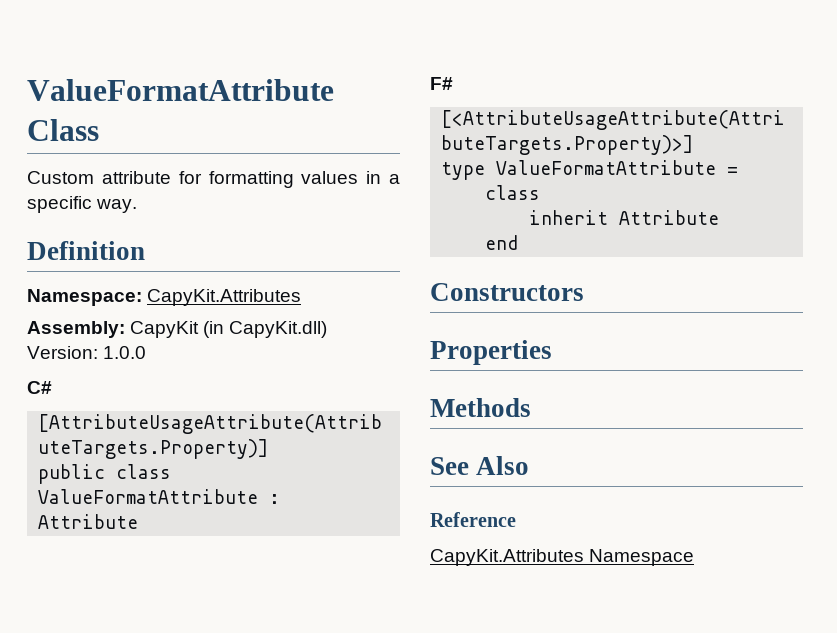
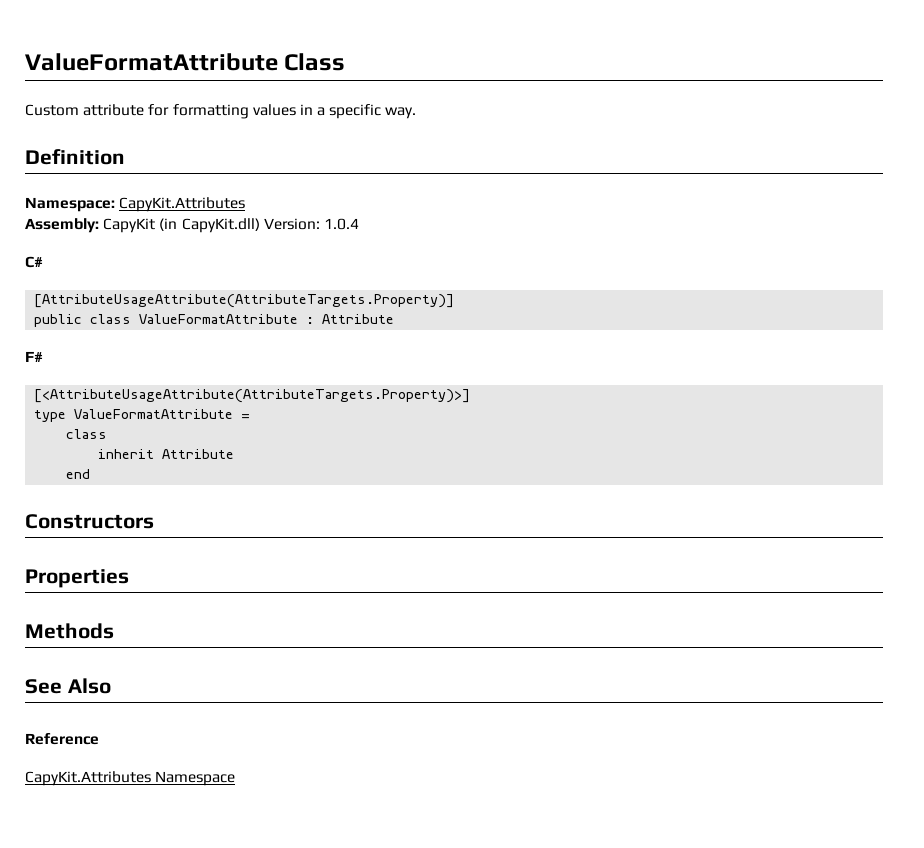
[103,346,147,359] 1.0.0 -> [323,218,359,230] 1.0.4

